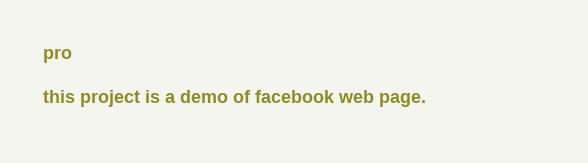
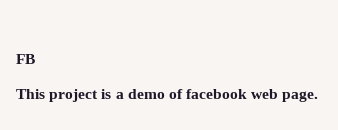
[43,48,72,63] [43,90,75,103] pro // this -> [16,54,35,64] [16,89,45,99] FB // This

